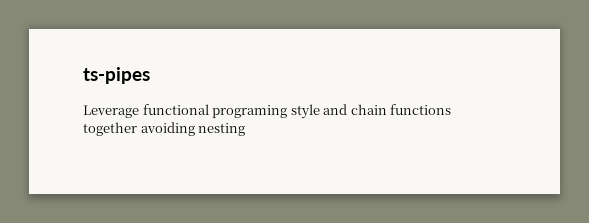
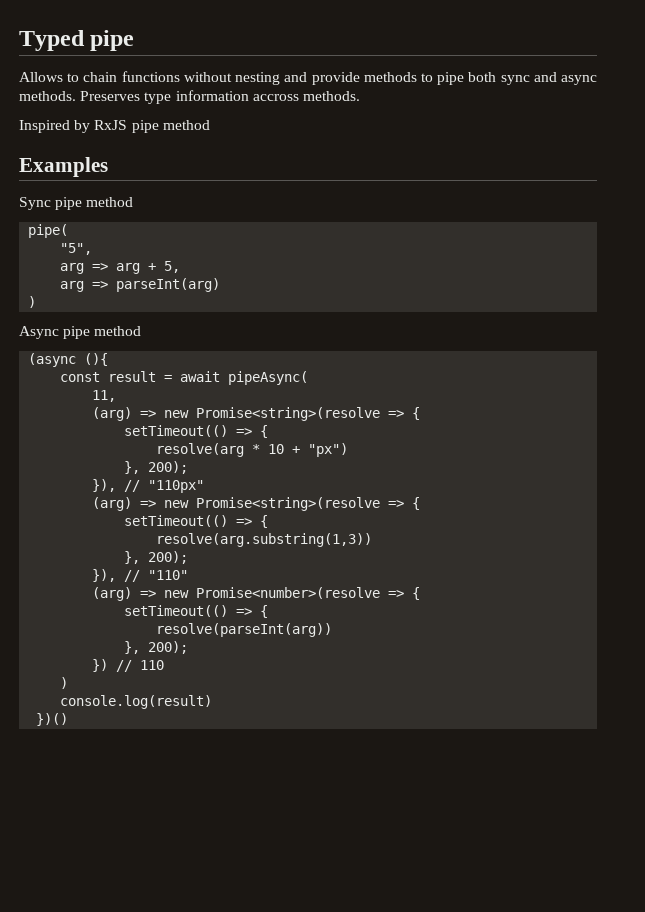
[83,67,150,84] [83,104,452,119] [83,122,246,136] ts-pipes // Leverage functional programing style and chain functions together avoiding nesting -> [19,30,135,51] [19,71,597,85] [19,90,360,104] [19,120,210,133] [19,157,108,177] [19,197,134,210] [28,224,69,238] [60,243,93,255] [60,261,181,274] [60,278,221,292] [28,296,37,308] [19,326,142,339] [28,353,109,367] [60,371,309,385] [92,390,117,402] [92,407,421,421] [124,425,269,438] [156,443,349,457] [124,461,189,474] [92,479,205,493] [92,497,421,511] [124,515,269,528] [156,533,373,547] [124,551,189,564] [92,569,189,582] [92,587,421,601] [124,605,269,618] [156,623,333,637] [124,641,189,654] [92,659,165,672] [60,677,69,689] [60,695,213,709] [36,713,69,726] Typed pipe // Allows to chain functions without nesting and provide methods to pipe both sync and async methods. Preserves type information accross methods. // Inspired by RxJS pipe method // Examples // Sync pipe method // pipe( // "5", // arg => arg + 5, // arg => parseInt(arg) // ) // Async pipe method // (async (){ // const result = await pipeAsync( // 11, // (arg) => new Promise<string>(resolve => { // setTimeout(() => { // resolve(arg * 10 + "px") // }, 200); // }), // "110px" // (arg) => new Promise<string>(resolve => { // setTimeout(() => { // resolve(arg.substring(1,3)) // }, 200); // }), // "110" // (arg) => new Promise<number>(resolve => { // setTimeout(() => { // resolve(parseInt(arg)) // }, 200); // }) // 110 // ) // console.log(result) // })()

